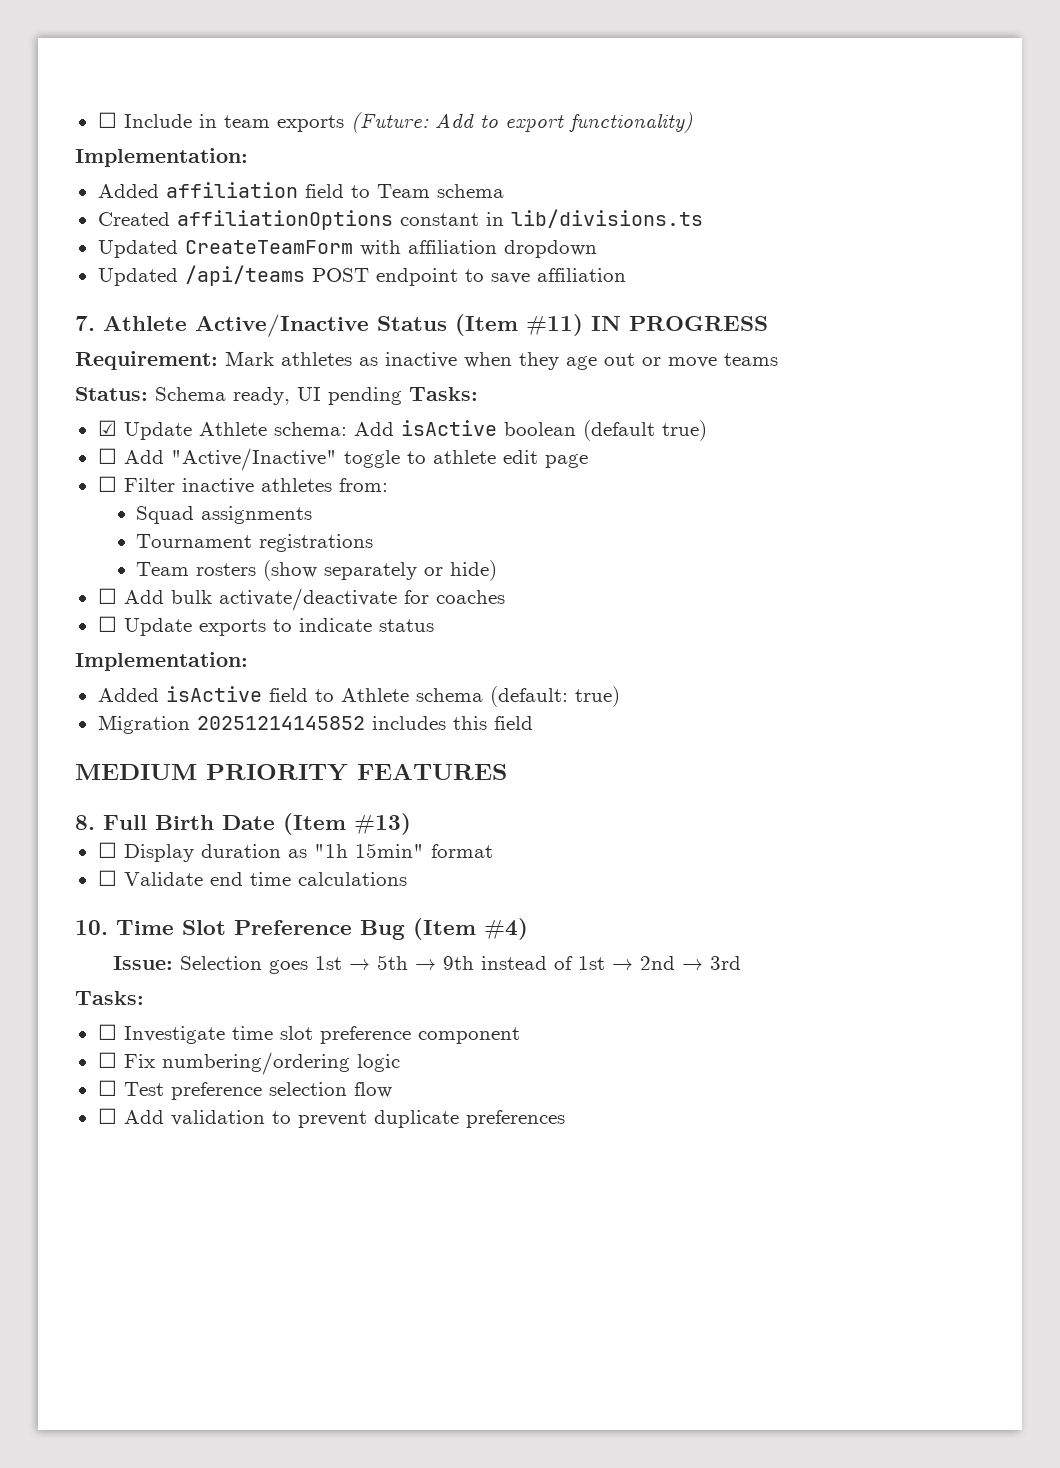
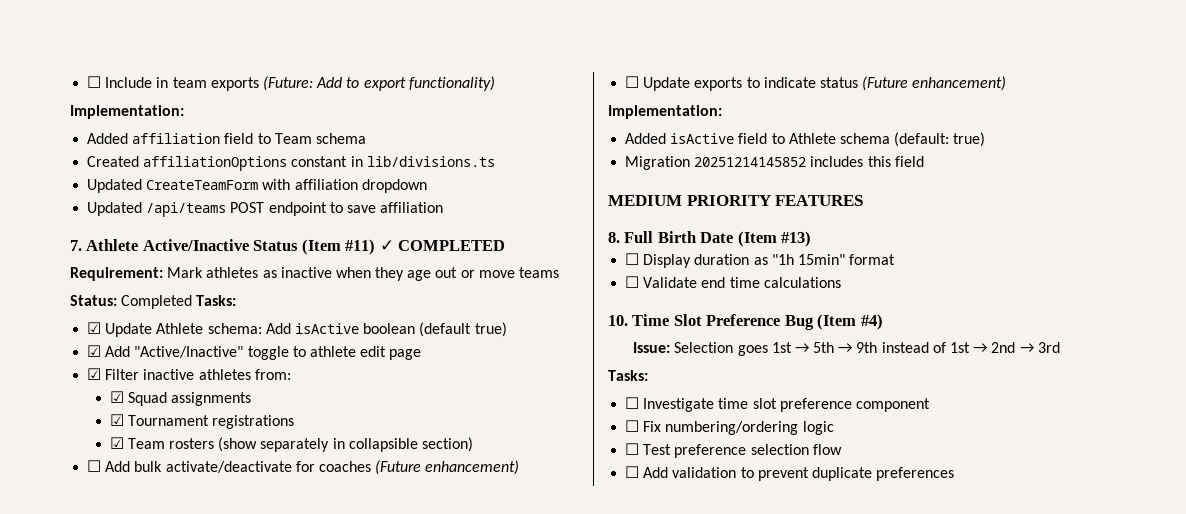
[591,316,768,331] IN PROGRESS -> [379,240,506,251] ✓ COMPLETED
[155,387,402,405] Schema ready, UI pending -> [121,295,193,309] Completed
[97,448,117,464] ☐ -> [87,345,102,357] ☑
[97,476,117,492] ☐ -> [87,368,102,380] ☑
(388, 485) none -> [109,391,124,403] ☑
(313, 515) none -> [109,414,124,426] ☑
(374, 543) none -> [109,437,124,449] ☑
[424,560,498,581] or hide) -> [332,437,473,452] in collapsible section)
(505, 597) none -> [375,460,520,475] (Future enhancement)
(434, 625) none -> [862,76,1007,91] (Future enhancement)

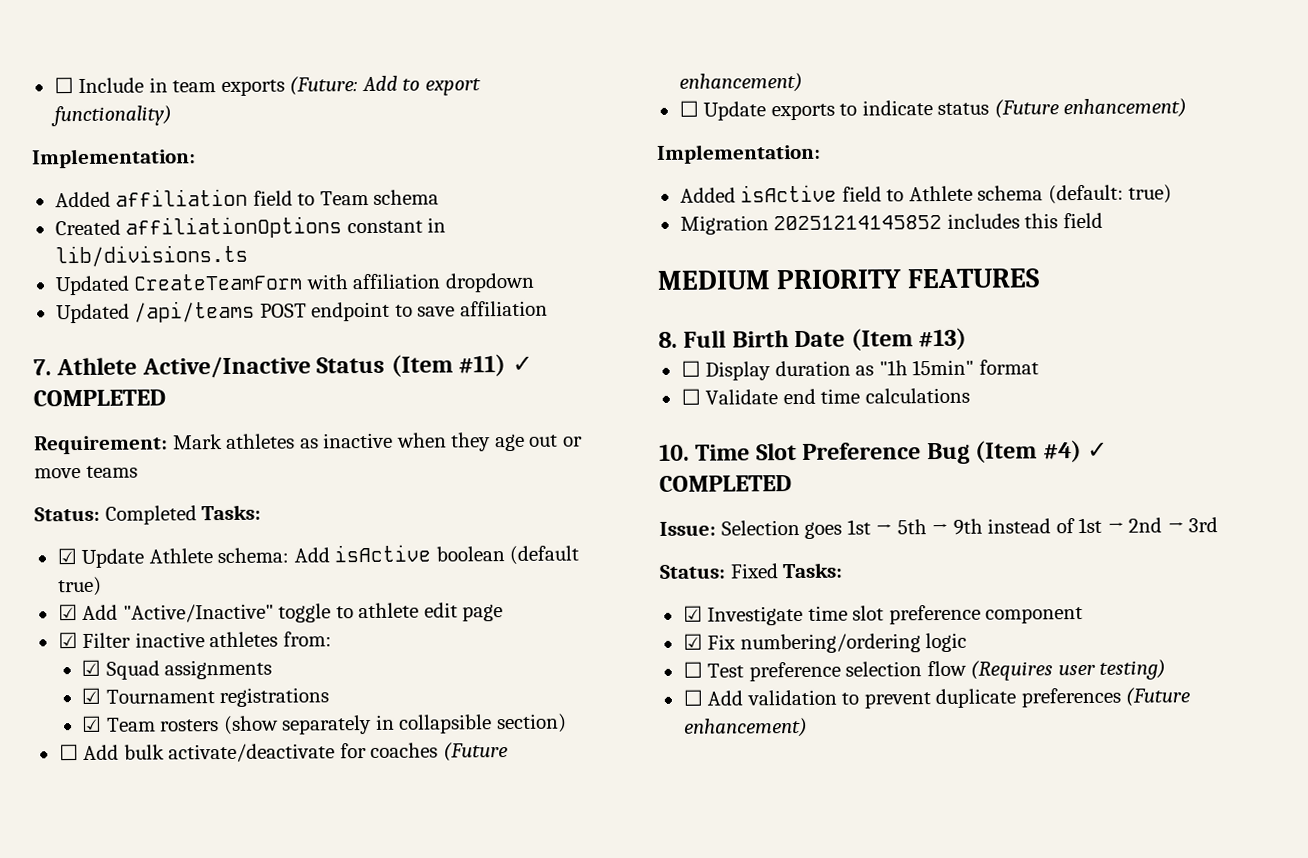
(883, 322) none -> [1087,441,1109,458] [659,475,792,492] ✓ COMPLETED
[608,370,648,381] [625,397,640,409] Tasks: // ☐ -> [659,562,844,579] [682,605,703,622] Status: Fixed Tasks: // ☑
[625,420,640,432] ☐ -> [682,633,703,650] ☑
(842, 449) none -> [970,659,1167,681] (Requires user testing)
(955, 474) none -> [1125,687,1191,707] [683,717,808,738] (Future enhancement)

